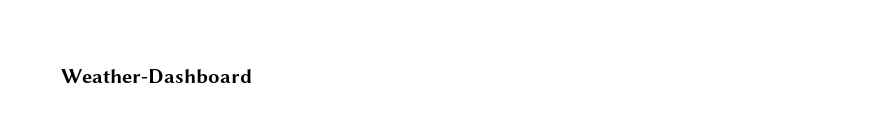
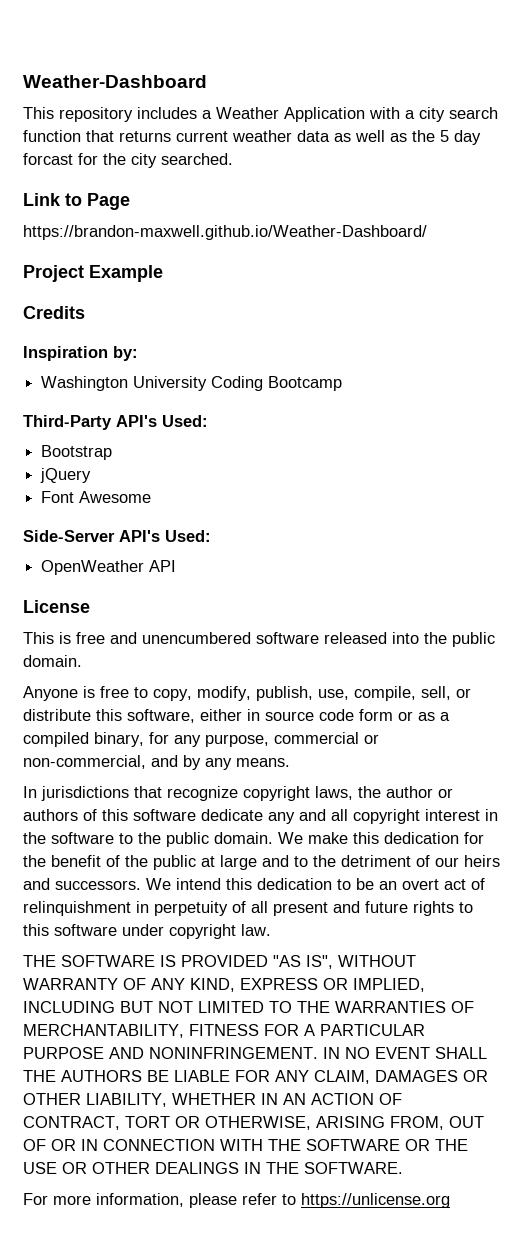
(252, 76) none -> [23,107,498,122] [23,130,481,145] [23,153,233,168] [23,193,130,210] [23,225,427,240] [23,265,163,282] [23,306,85,319] [23,346,138,361] [41,376,343,391] [23,415,208,430] [41,445,113,460] [40,468,92,483] [41,491,152,503] [23,530,211,542] [41,560,177,575] [23,600,90,613] [23,632,495,647] [23,655,82,667] [23,686,471,701] [23,709,450,723] [23,732,379,747] [23,755,290,770] [23,786,453,801] [23,809,498,824] [23,832,484,847] [23,855,500,870] [23,878,485,890] [23,901,473,916] [23,924,271,939] [23,955,416,969] [23,978,425,992] [23,1001,474,1013] [23,1024,425,1038] [23,1047,487,1059] [23,1070,488,1084] [23,1093,402,1107] [23,1116,484,1130] [23,1139,468,1151] [23,1162,403,1174] [23,1193,450,1208] // This repository includes a Weather Application with a city search function that returns current weather data as well as the 5 day forcast for the city searched. // Link to Page // https://brandon-maxwell.github.io/Weather-Dashboard/ // Project Example // Credits // Inspiration by: // Washington University Coding Bootcamp // Third-Party API's Used: // Bootstrap // jQuery // Font Awesome // Side-Server API's Used: // OpenWeather API // License // This is free and unencumbered software released into the public domain. // Anyone is free to copy, modify, publish, use, compile, sell, or distribute this software, either in source code form or as a compiled binary, for any purpose, commercial or non-commercial, and by any means. // In jurisdictions that recognize copyright laws, the author or authors of this software dedicate any and all copyright interest in the software to the public domain. We make this dedication for the benefit of the public at large and to the detriment of our heirs and successors. We intend this dedication to be an overt act of relinquishment in perpetuity of all present and future rights to this software under copyright law. // THE SOFTWARE IS PROVIDED "AS IS", WITHOUT WARRANTY OF ANY KIND, EXPRESS OR IMPLIED, INCLUDING BUT NOT LIMITED TO THE WARRANTIES OF MERCHANTABILITY, FITNESS FOR A PARTICULAR PURPOSE AND NONINFRINGEMENT. IN NO EVENT SHALL THE AUTHORS BE LIABLE FOR ANY CLAIM, DAMAGES OR OTHER LIABILITY, WHETHER IN AN ACTION OF CONTRACT, TORT OR OTHERWISE, ARISING FROM, OUT OF OR IN CONNECTION WITH THE SOFTWARE OR THE USE OR OTHER DEALINGS IN THE SOFTWARE. // For more information, please refer to https://unlicense.org

